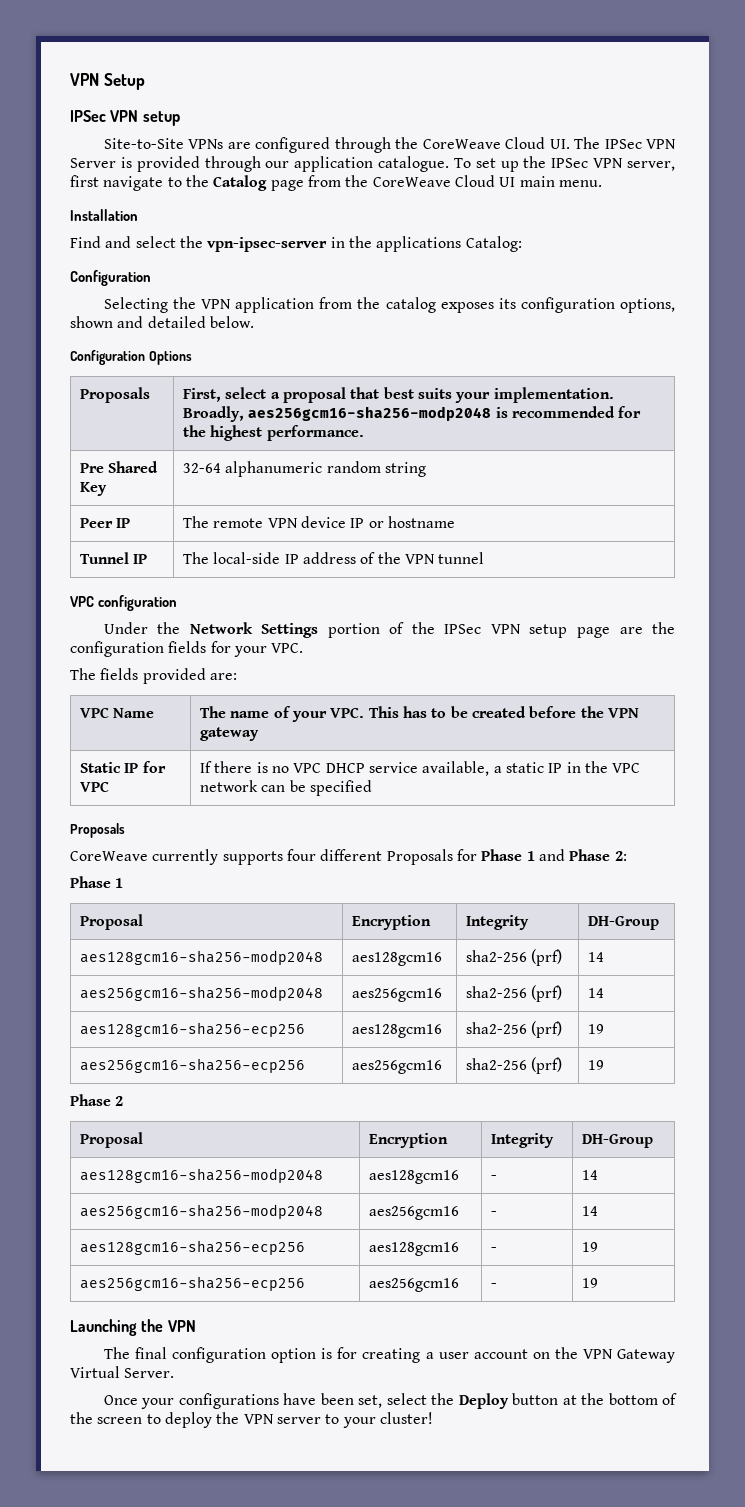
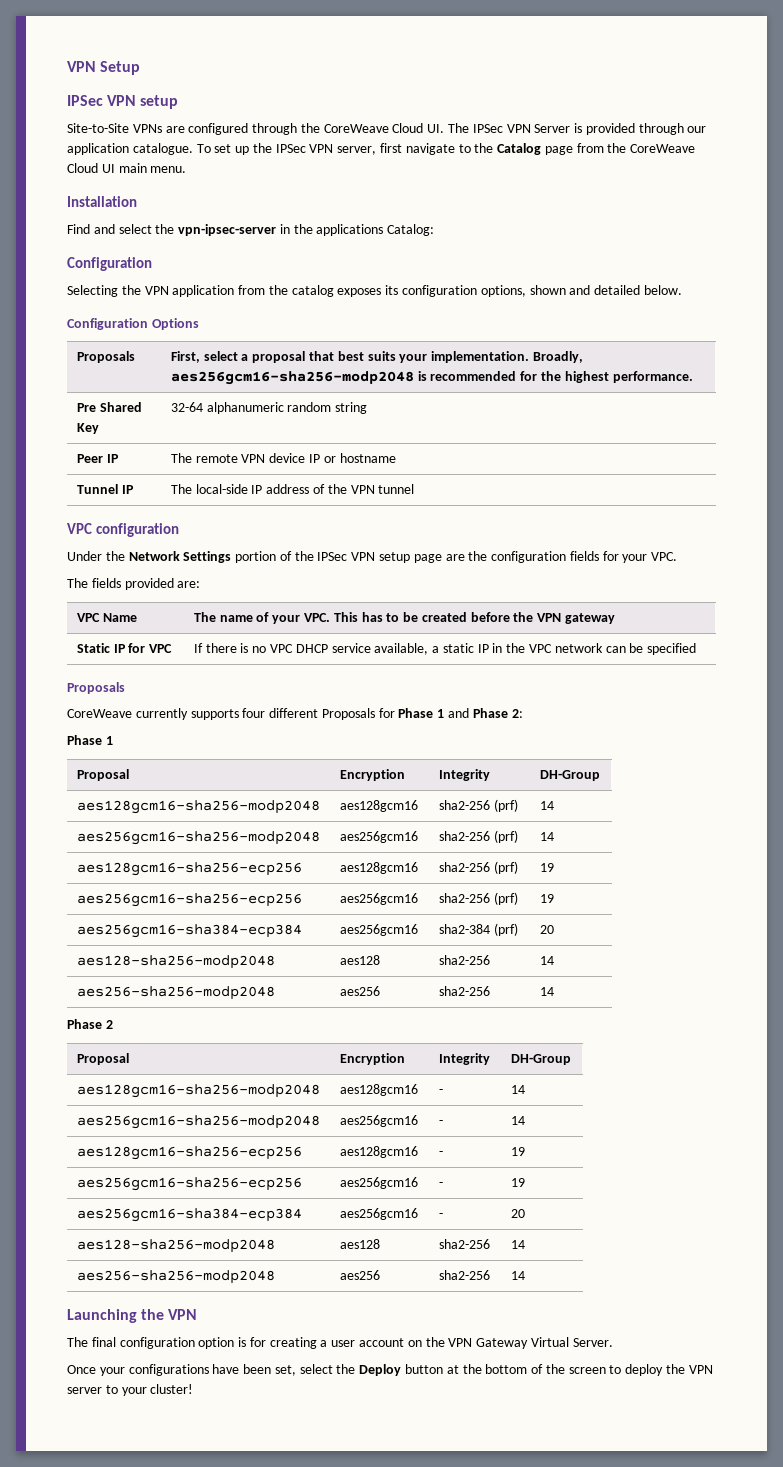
(605, 1065) none -> [76,924,302,938] [339,924,418,936] [438,923,518,936] [539,925,554,934] [76,955,275,969] [339,955,380,965] [438,955,490,965] [539,956,554,965] [76,986,275,1000] [339,986,380,996] [438,986,490,996] [539,987,554,996] // aes256gcm16-sha384-ecp384 | aes256gcm16 | sha2-384 (prf) | 20 // aes128-sha256-modp2048 | aes128 | sha2-256 | 14 // aes256-sha256-modp2048 | aes256 | sha2-256 | 14
(599, 1283) none -> [76,1208,302,1222] [339,1208,418,1220] [438,1213,443,1218] [510,1209,525,1218] [76,1239,275,1253] [339,1239,380,1249] [438,1239,490,1249] [510,1240,525,1249] [76,1270,275,1284] [339,1270,380,1280] [438,1270,490,1280] [510,1271,525,1280] // aes256gcm16-sha384-ecp384 | aes256gcm16 | - | 20 // aes128-sha256-modp2048 | aes128 | sha2-256 | 14 // aes256-sha256-modp2048 | aes256 | sha2-256 | 14

